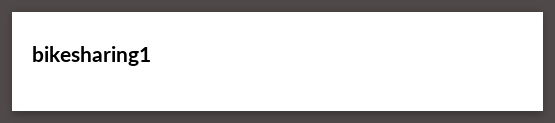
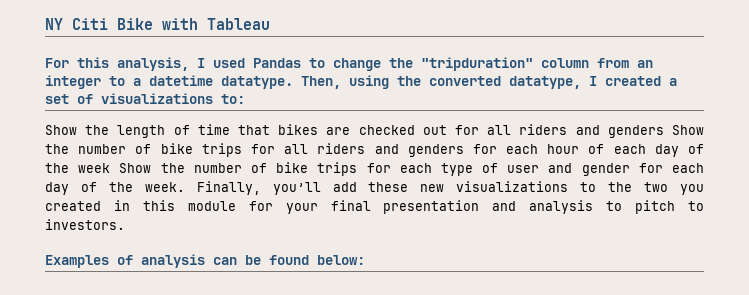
[32,46,151,66] bikesharing1 -> [45,18,270,30] [45,57,653,71] [45,75,677,89] [45,93,245,104] [45,124,704,138] [45,143,704,157] [45,162,704,176] [45,181,704,195] [45,200,704,214] [45,219,125,230] [45,254,365,268] NY Citi Bike with Tableau // For this analysis, I used Pandas to change the "tripduration" column from an integer to a datetime datatype. Then, using the converted datatype, I created a set of visualizations to: // Show the length of time that bikes are checked out for all riders and genders Show the number of bike trips for all riders and genders for each hour of each day of the week Show the number of bike trips for each type of user and gender for each day of the week. Finally, you’ll add these new visualizations to the two you created in this module for your final presentation and analysis to pitch to investors. // Examples of analysis can be found below:

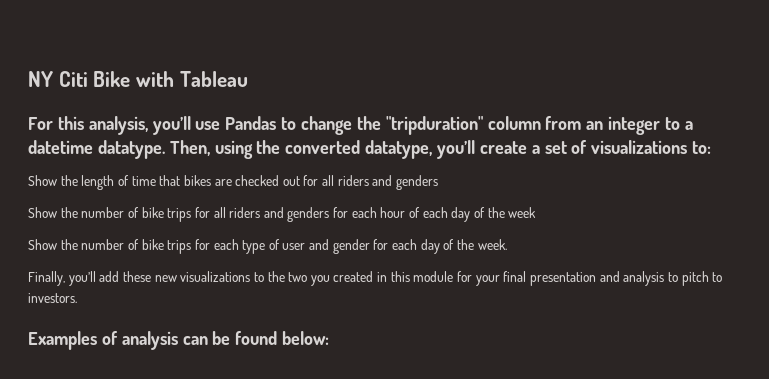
[197,58,245,68] I used -> [152,116,221,135] you’ll use
[589,76,661,86] I created -> [437,140,527,159] you’ll create
(664, 131) none -> (439, 182) //
(111, 168) none -> (537, 212) //
(185, 187) none -> (507, 244) //

